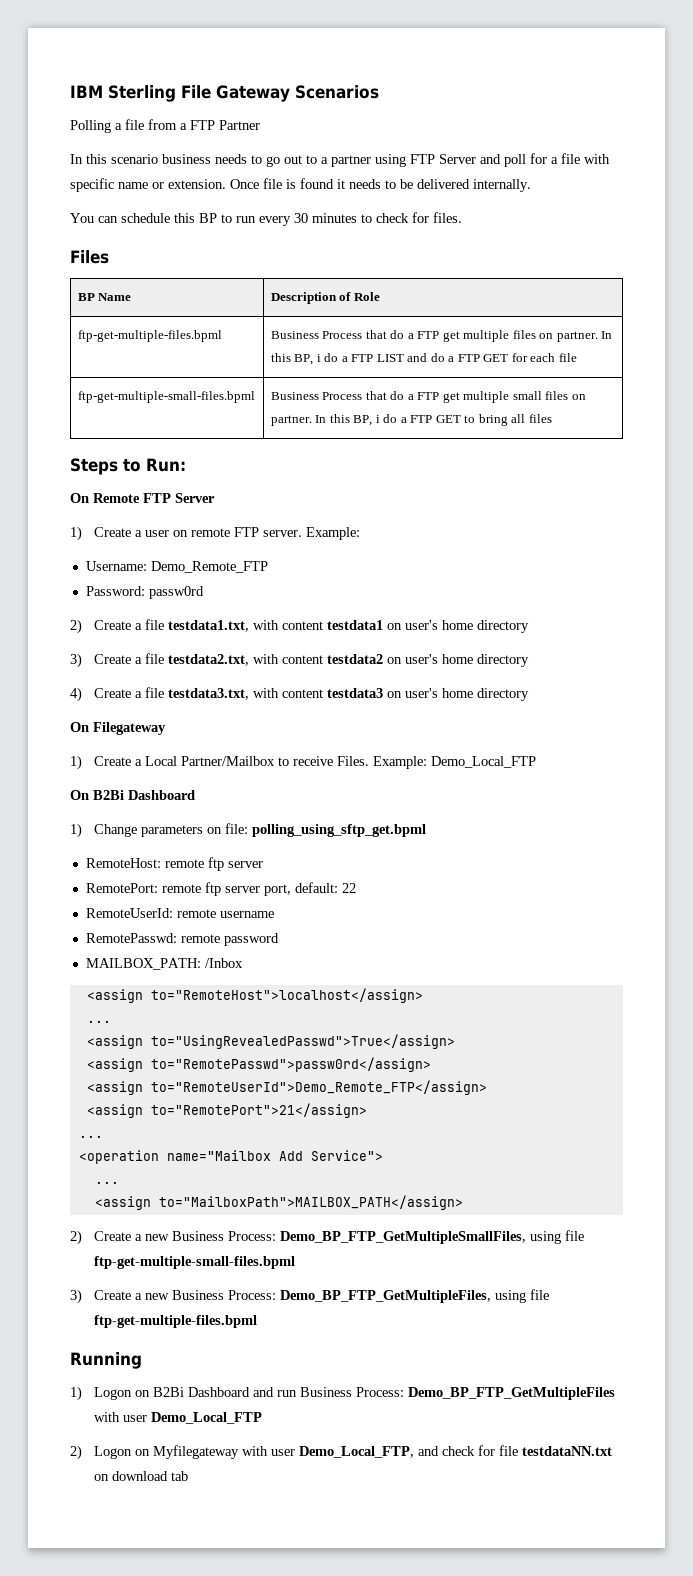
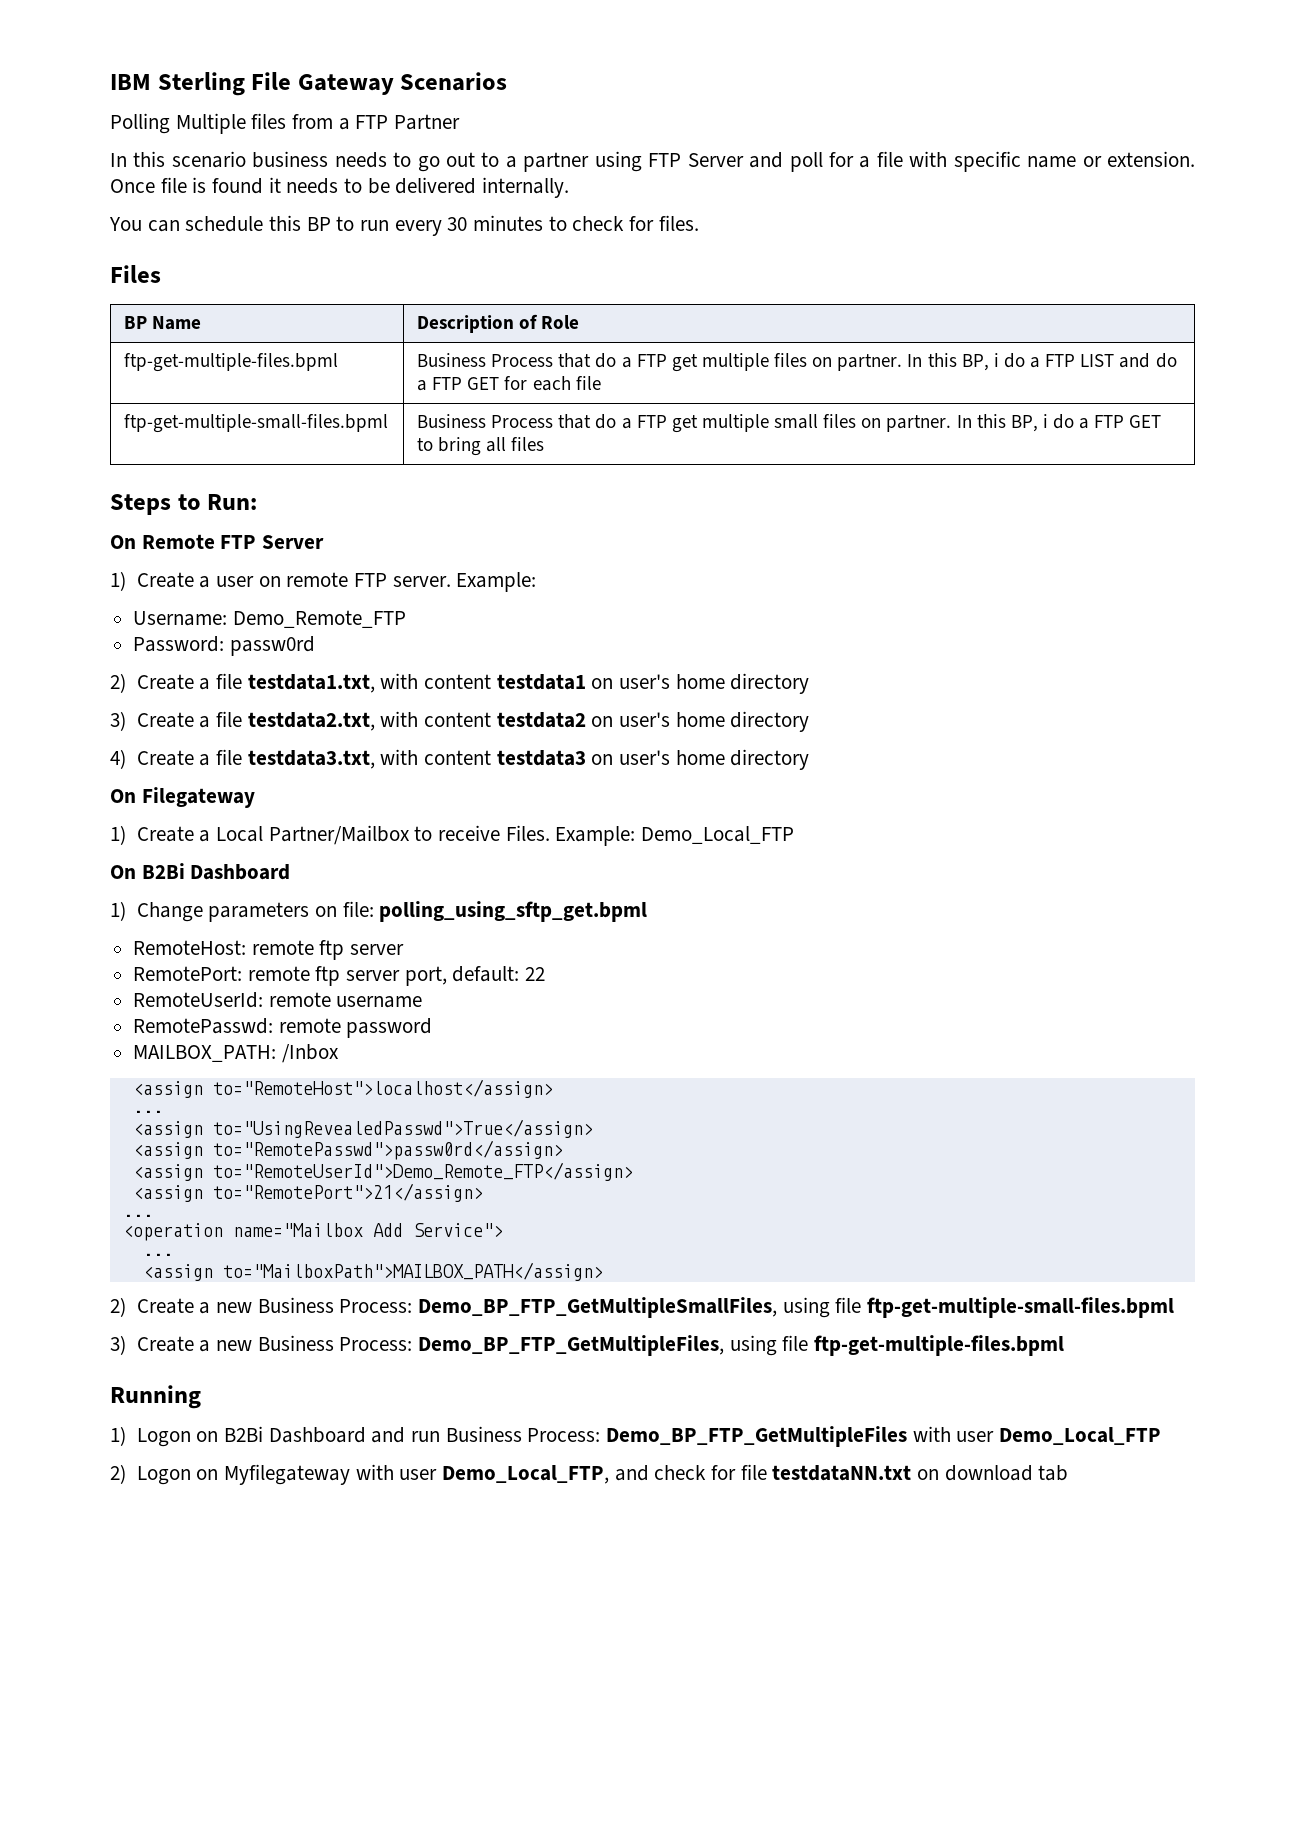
[115,119,144,130] a file -> [175,113,287,134] Multiple files

